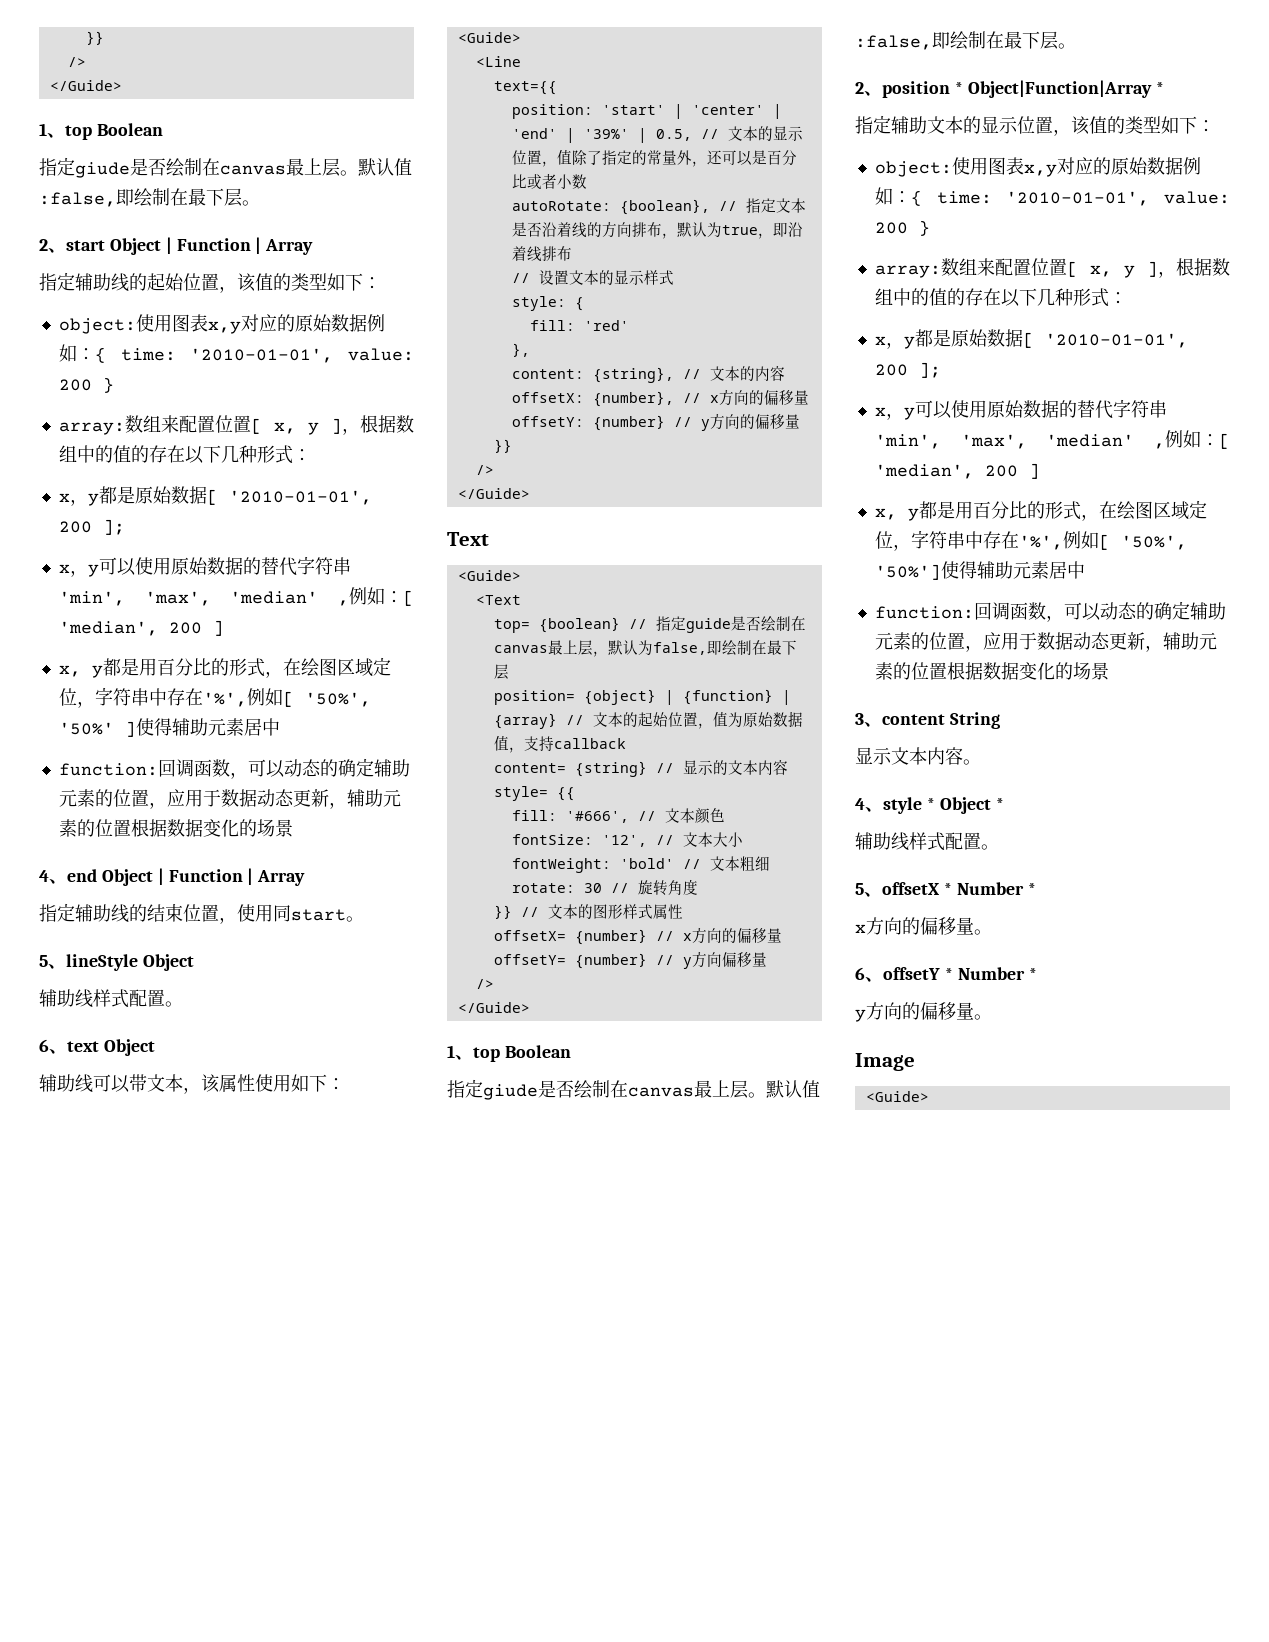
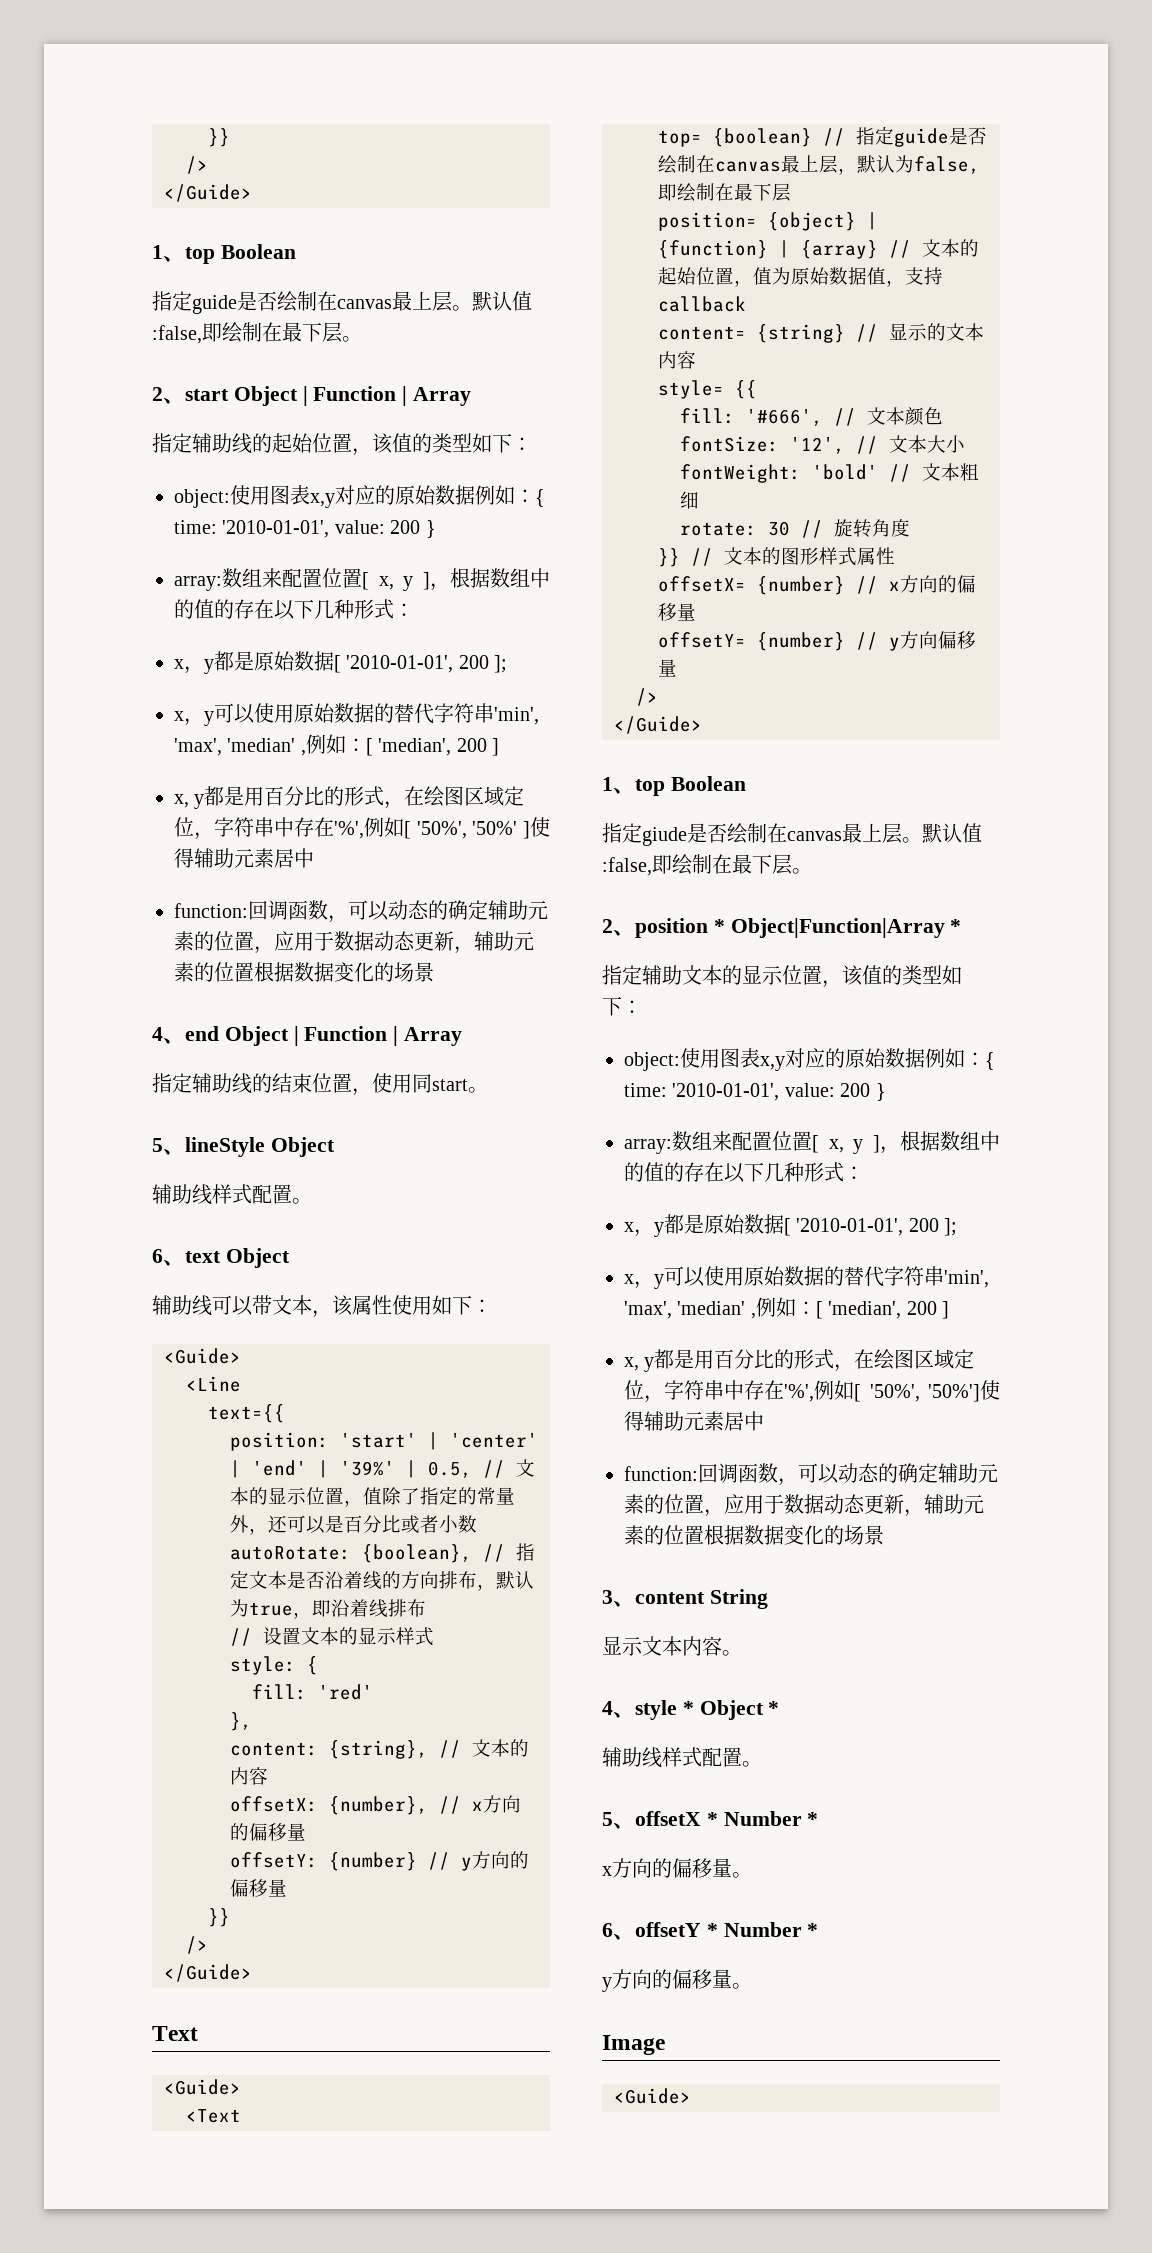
[75,162,130,178] giude -> [192,295,237,314] guide

